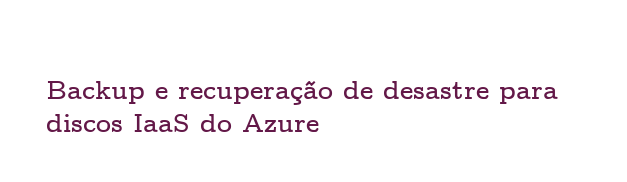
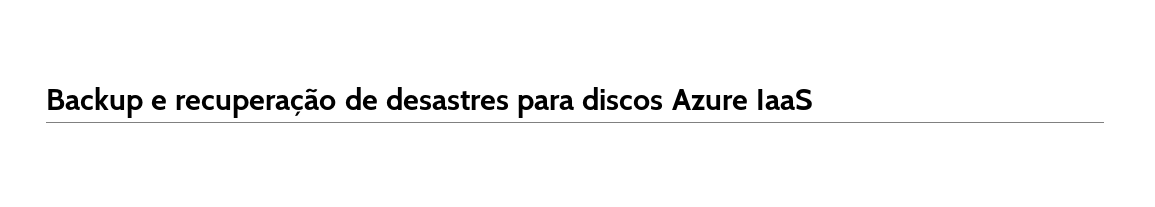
[383,81,489,99] desastre -> [385,87,509,110] desastres
[133,114,319,132] IaaS do Azure -> [671,89,813,110] Azure IaaS

